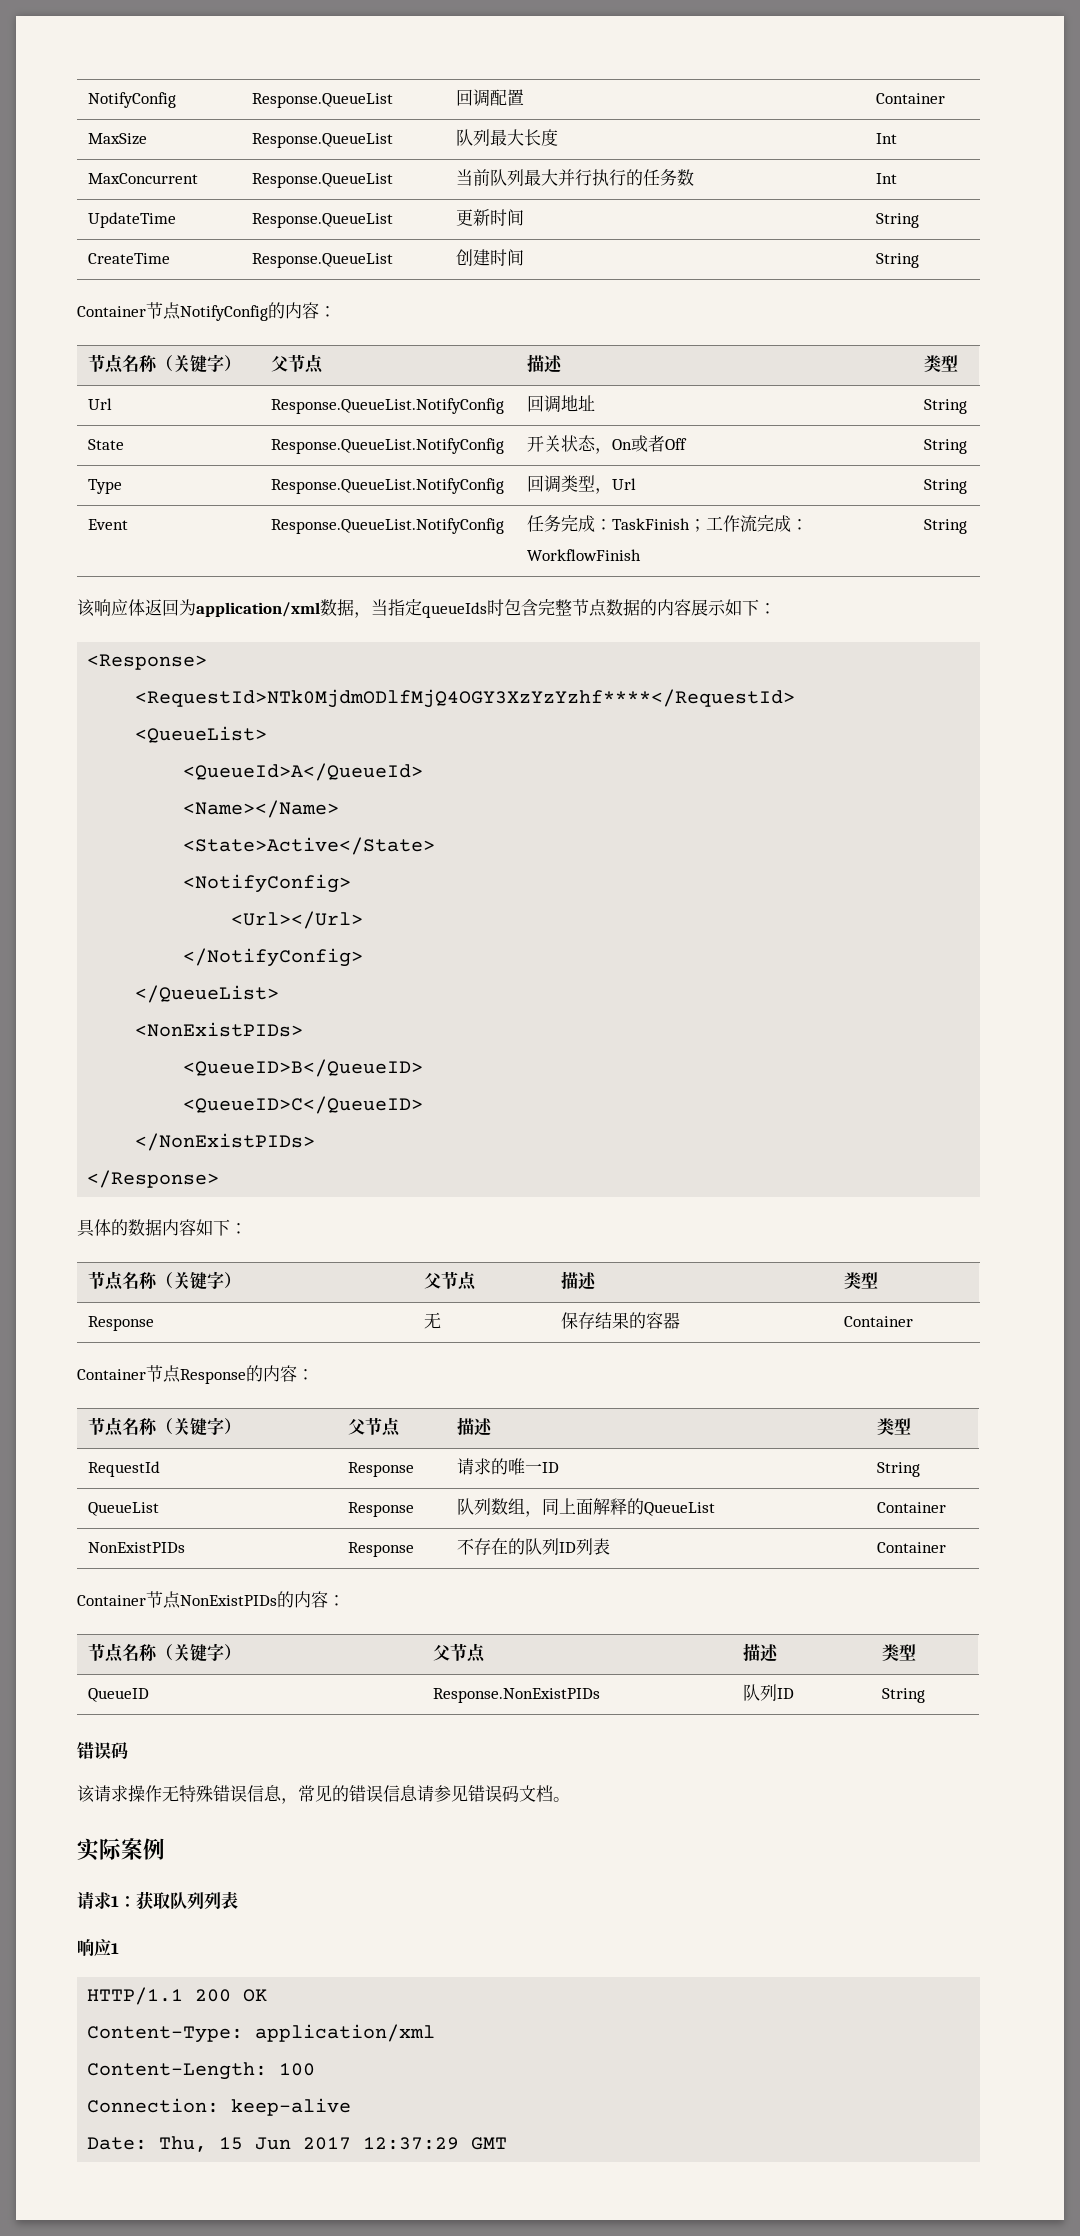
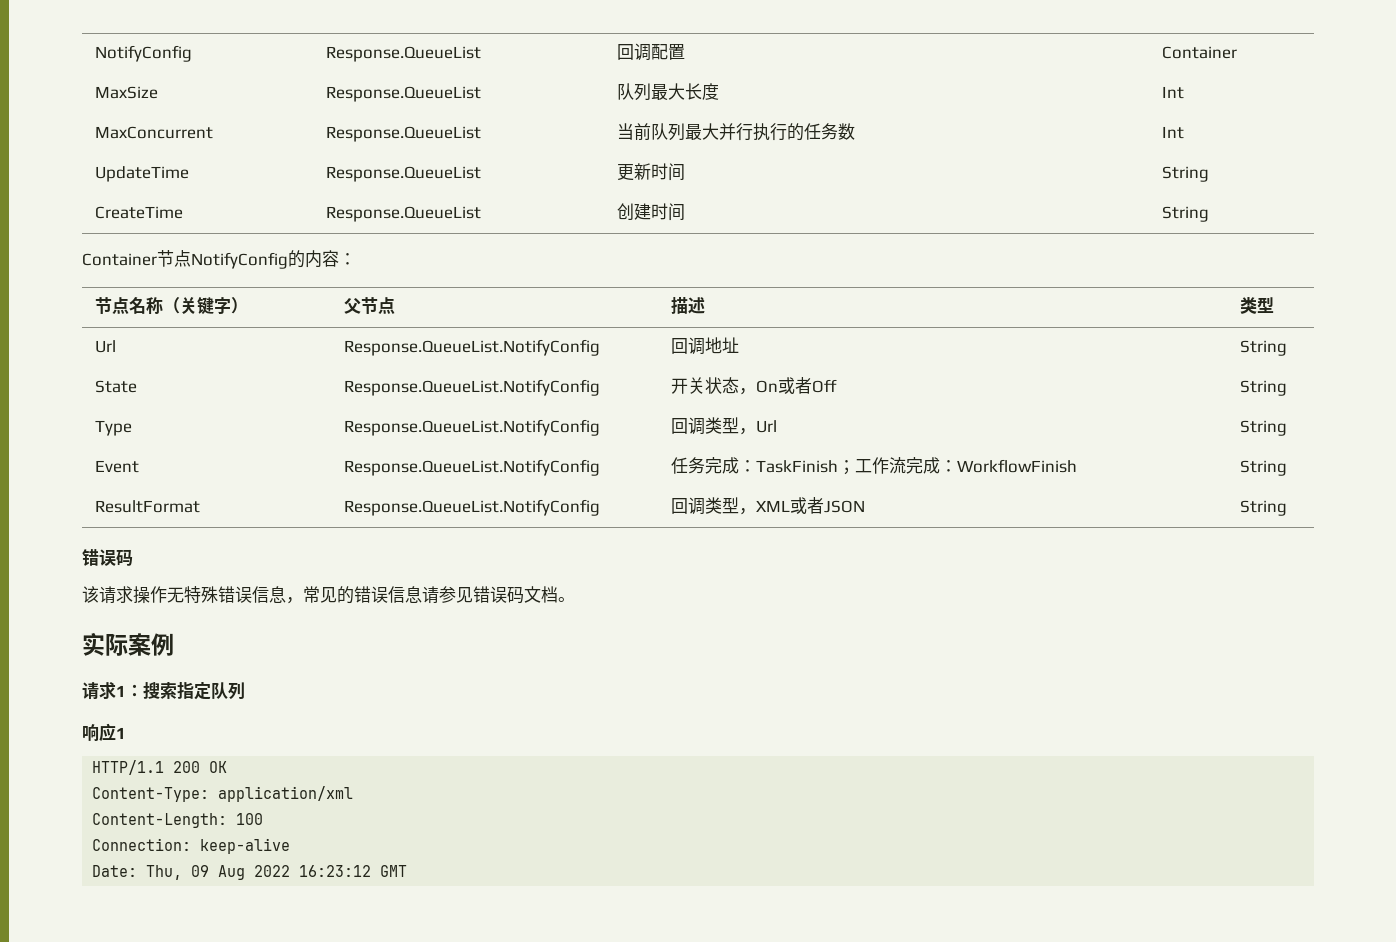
[77,599,776,618] [87,654,208,670] [135,689,796,708] [135,726,268,743] [183,763,424,781] [183,800,340,818] [183,837,436,855] [183,874,352,893] [231,911,364,929] [183,948,364,967] [135,985,280,1003] [135,1022,304,1037] [183,1059,424,1077] [183,1096,424,1114] [135,1133,316,1151] [87,1170,220,1188] [77,1219,247,1237] [87,1271,241,1291] [423,1271,476,1291] [560,1271,597,1290] [843,1272,878,1289] [87,1316,154,1331] [423,1312,441,1329] [560,1312,680,1329] [843,1316,913,1327] [77,1365,314,1384] [87,1417,241,1437] [347,1417,400,1437] [456,1417,493,1436] [876,1418,911,1435] [87,1461,160,1477] [347,1462,414,1477] [456,1458,559,1475] [876,1462,920,1477] [87,1502,159,1516] [347,1502,414,1517] [456,1498,715,1517] [876,1502,946,1513] [87,1542,185,1553] [347,1542,414,1557] [456,1538,610,1555] [876,1542,946,1553] [77,1591,345,1609] [87,1643,241,1663] [432,1643,485,1663] [742,1643,779,1662] [881,1644,916,1661] [87,1688,149,1702] [432,1688,600,1703] [742,1684,794,1701] // 该响应体返回为application/xml数据，当指定queueIds时包含完整节点数据的内容展示如下： // <Response> // <RequestId>NTk0MjdmODlfMjQ4OGY3XzYzYzhf****</RequestId> // <QueueList> // <QueueId>A</QueueId> // <Name></Name> // <State>Active</State> // <NotifyConfig> // <Url></Url> // </NotifyConfig> // </QueueList> // <NonExistPIDs> // <QueueID>B</QueueID> // <QueueID>C</QueueID> // </NonExistPIDs> // </Response> // 具体的数据内容如下： // 节点名称（关键字） | 父节点 | 描述 | 类型 // Response | 无 | 保存结果的容器 | Container // Container节点Response的内容： // 节点名称（关键字） | 父节点 | 描述 | 类型 // RequestId | Response | 请求的唯一ID | String // QueueList | Response | 队列数组，同上面解释的QueueList | Container // NonExistPIDs | Response | 不存在的队列ID列表 | Container // Container节点NonExistPIDs的内容： // 节点名称（关键字） | 父节点 | 描述 | 类型 // QueueID | Response.NonExistPIDs | 队列ID -> [95,500,201,513] [344,499,601,516] [671,497,866,515] // ResultFormat | Response.QueueList.NotifyConfig | 回调类型，XML或者JSON
[136,1891,238,1910] 获取队列列表 -> [143,682,245,700] 搜索指定队列
[219,2137,460,2150] 15 Jun 2017 12:37:29 -> [191,865,372,880] 09 Aug 2022 16:23:12

